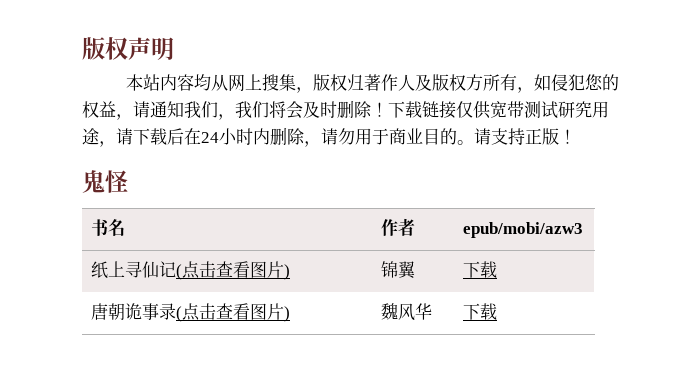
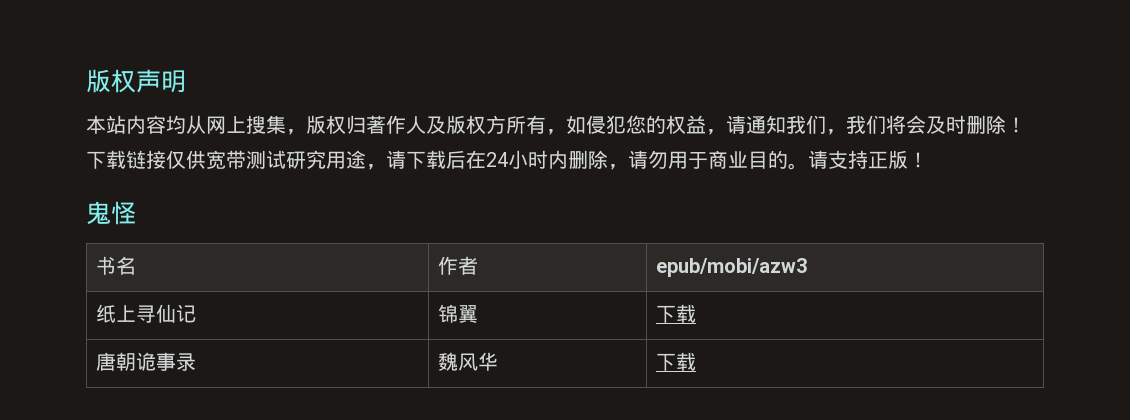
[176,261,291,280] (点击查看图片) -> (196, 313) none
[176,303,291,322] (点击查看图片) -> (196, 362) none

